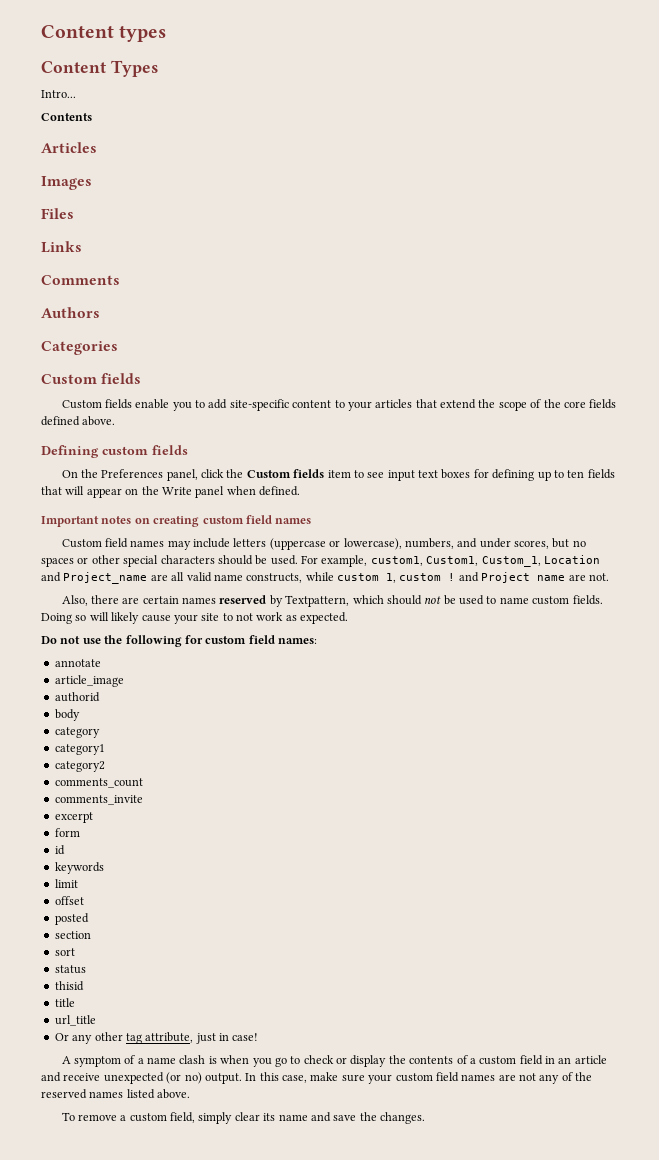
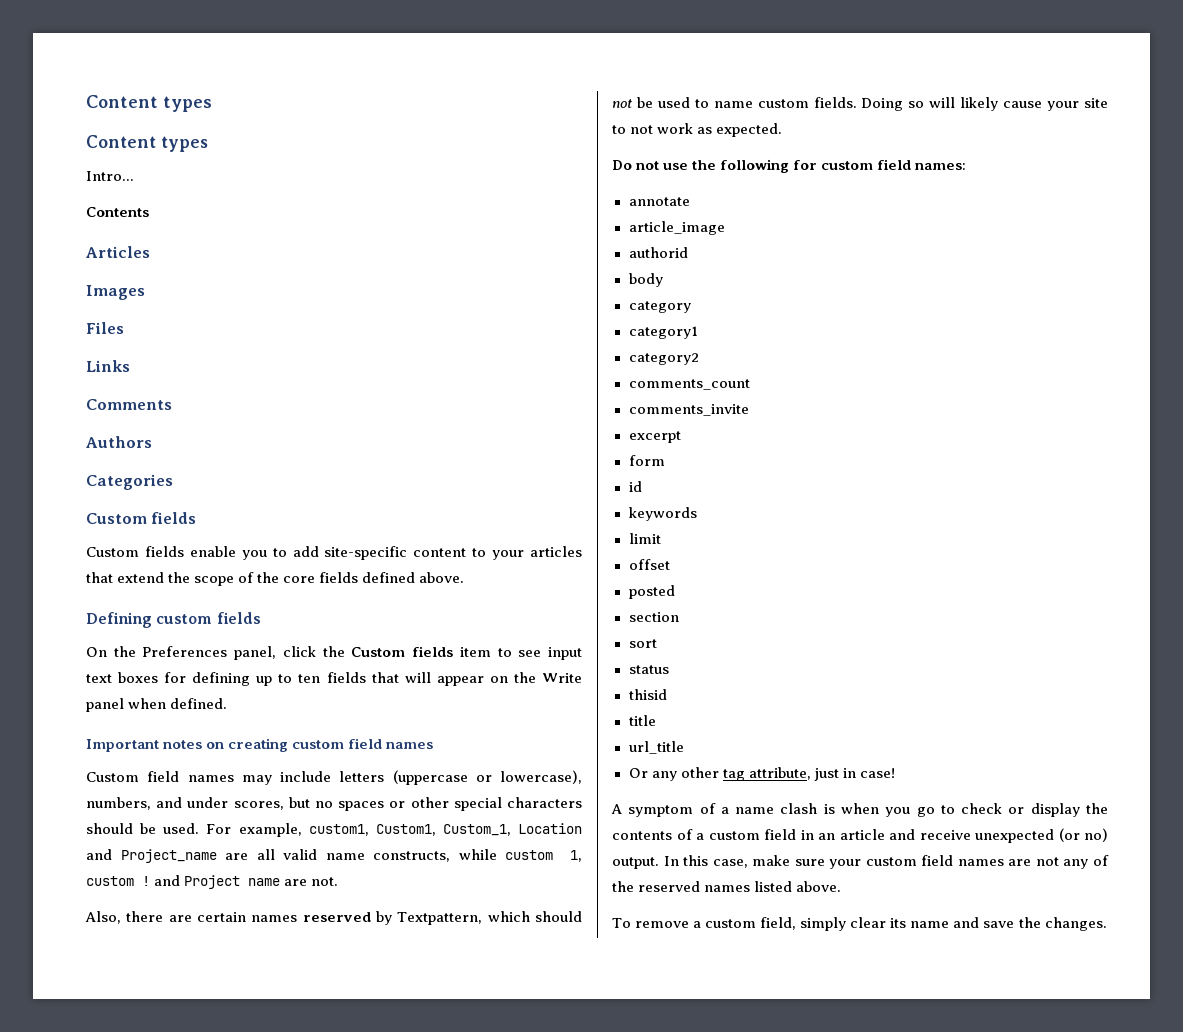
[110,60,158,77] Types -> [160,136,208,152] types

